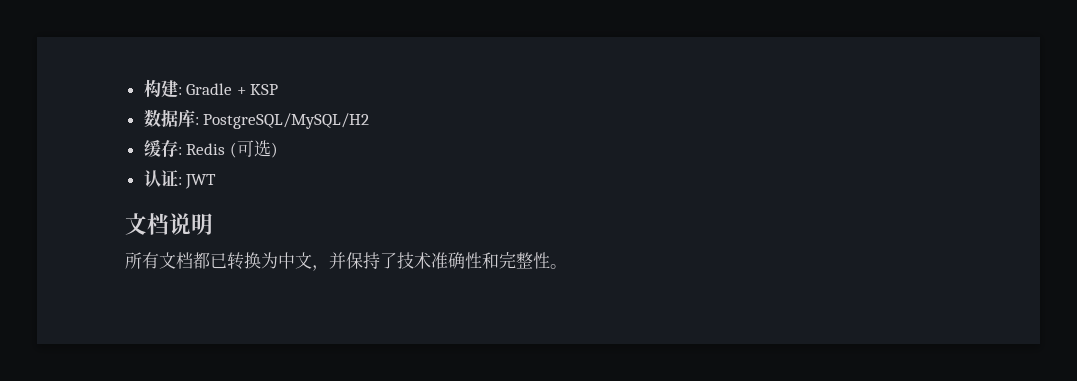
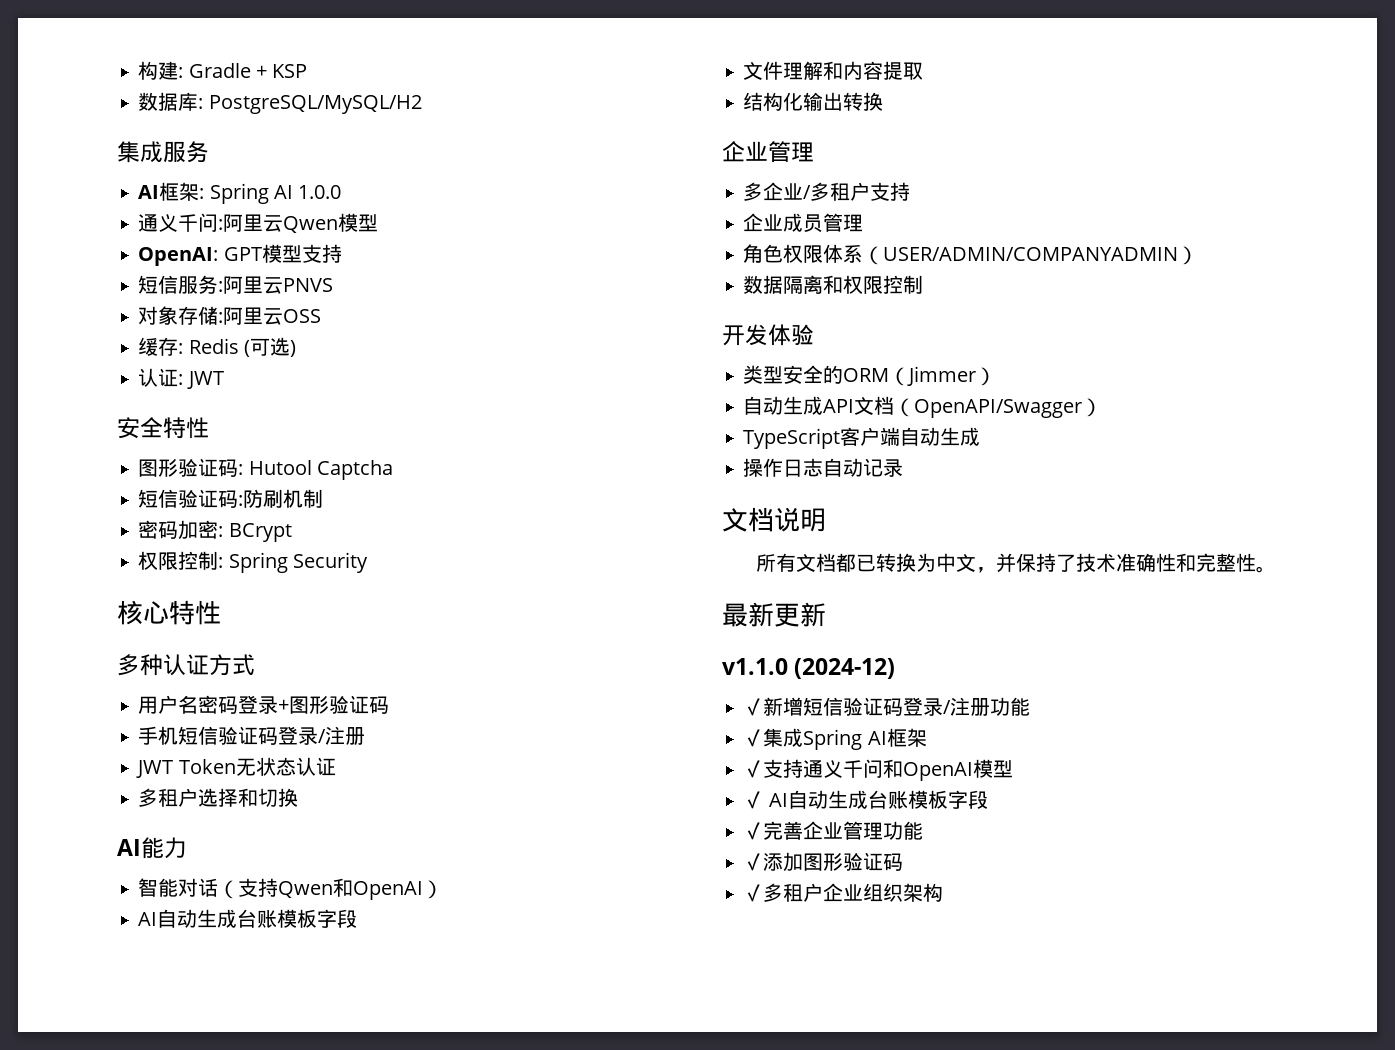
(370, 121) none -> [117,141,209,163] [138,182,342,204] [138,213,379,233] [138,244,342,266] [138,275,334,294] [138,306,322,325] // 集成服务 // AI框架: Spring AI 1.0.0 // 通义千问:阿里云Qwen模型 // OpenAI: GPT模型支持 // 短信服务:阿里云PNVS // 对象存储:阿里云OSS
(217, 181) none -> [117,417,209,439] [138,458,393,480] [138,489,324,508] [138,520,292,542] [138,551,368,573] [117,600,221,625] [117,654,255,676] [138,695,390,714] [138,726,366,745] [136,757,336,778] [138,788,299,807] [117,837,187,859] [138,878,444,900] [138,909,358,928] [743,61,924,80] [743,92,884,111] [722,141,814,163] [743,182,911,201] [743,213,864,233] [743,244,1199,265] [743,275,924,294] [722,324,814,346] [743,365,997,386] [743,396,1103,418] [743,427,981,449] [743,458,904,477] // 安全特性 // 图形验证码: Hutool Captcha // 短信验证码:防刷机制 // 密码加密: BCrypt // 权限控制: Spring Security // 核心特性 // 多种认证方式 // 用户名密码登录+图形验证码 // 手机短信验证码登录/注册 // JWT Token无状态认证 // 多租户选择和切换 // AI能力 // 智能对话（支持Qwen和OpenAI） // AI自动生成台账模板字段 // 文件理解和内容提取 // 结构化输出转换 // 企业管理 // 多企业/多租户支持 // 企业成员管理 // 角色权限体系（USER/ADMIN/COMPANYADMIN） // 数据隔离和权限控制 // 开发体验 // 类型安全的ORM（Jimmer） // 自动生成API文档（OpenAPI/Swagger） // TypeScript客户端自动生成 // 操作日志自动记录
(567, 266) none -> [722,602,826,627] [722,658,896,679] [743,697,1031,716] [743,728,927,750] [743,759,1014,781] [743,790,988,809] [743,821,924,840] [743,852,904,872] [743,883,944,902] // 最新更新 // v1.1.0 (2024-12) // ✓新增短信验证码登录/注册功能 // ✓集成Spring AI框架 // ✓支持通义千问和OpenAI模型 // ✓ AI自动生成台账模板字段 // ✓完善企业管理功能 // ✓添加图形验证码 // ✓多租户企业组织架构

